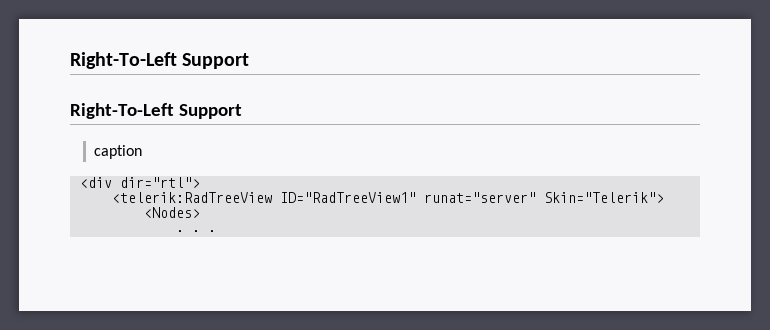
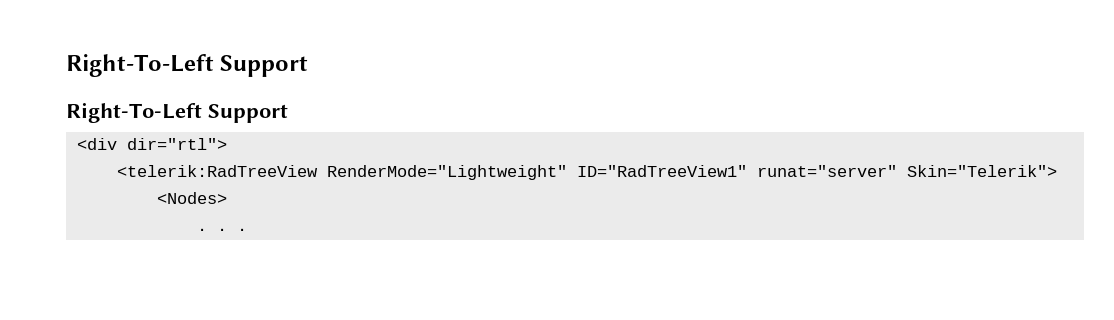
[94,145,143,159] // caption -> (288, 113) none
(272, 197) none -> [326,165,567,180] RenderMode="Lightweight"

